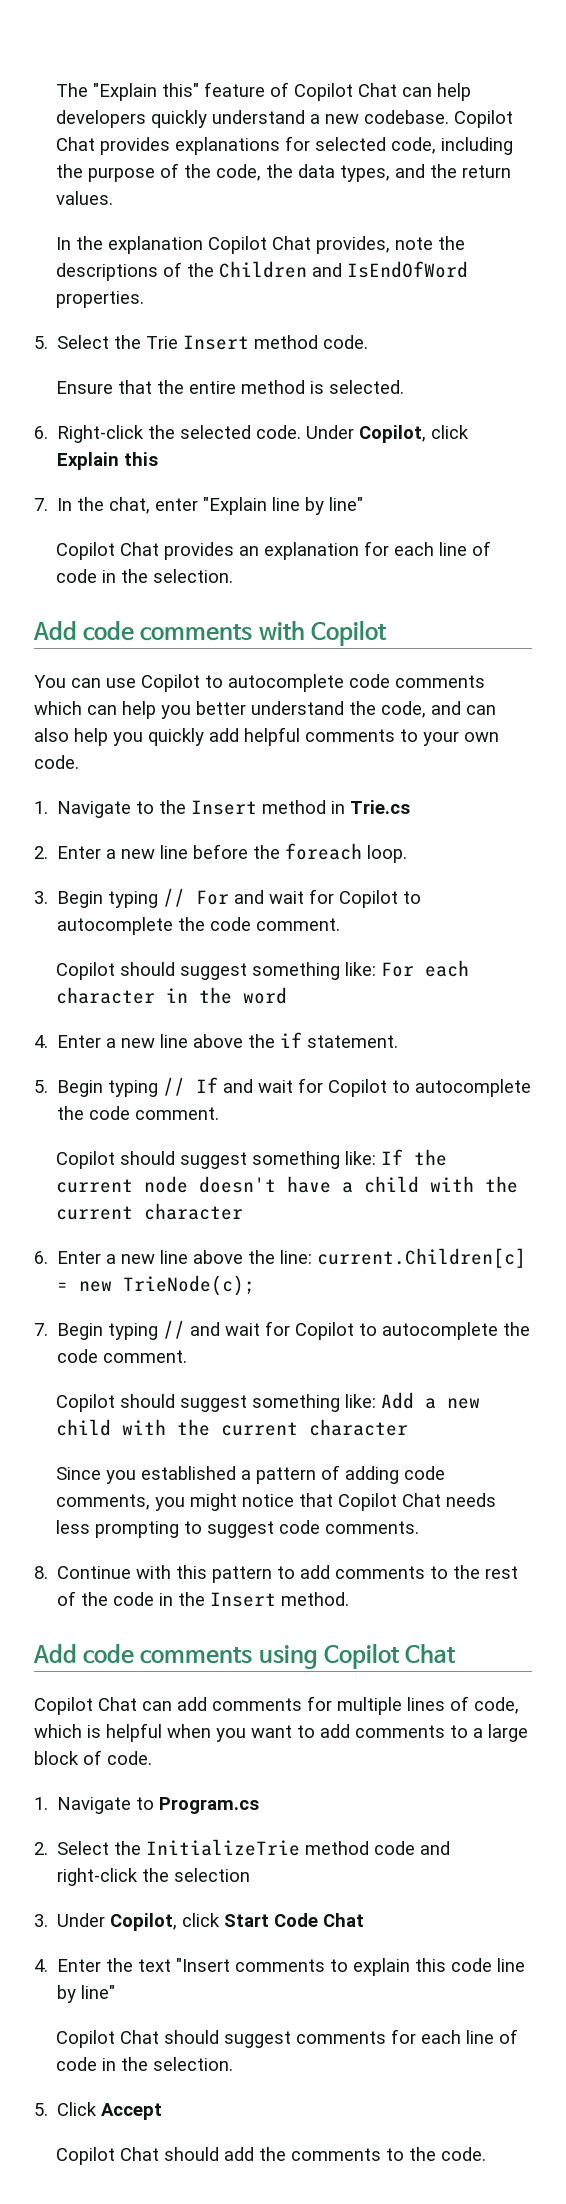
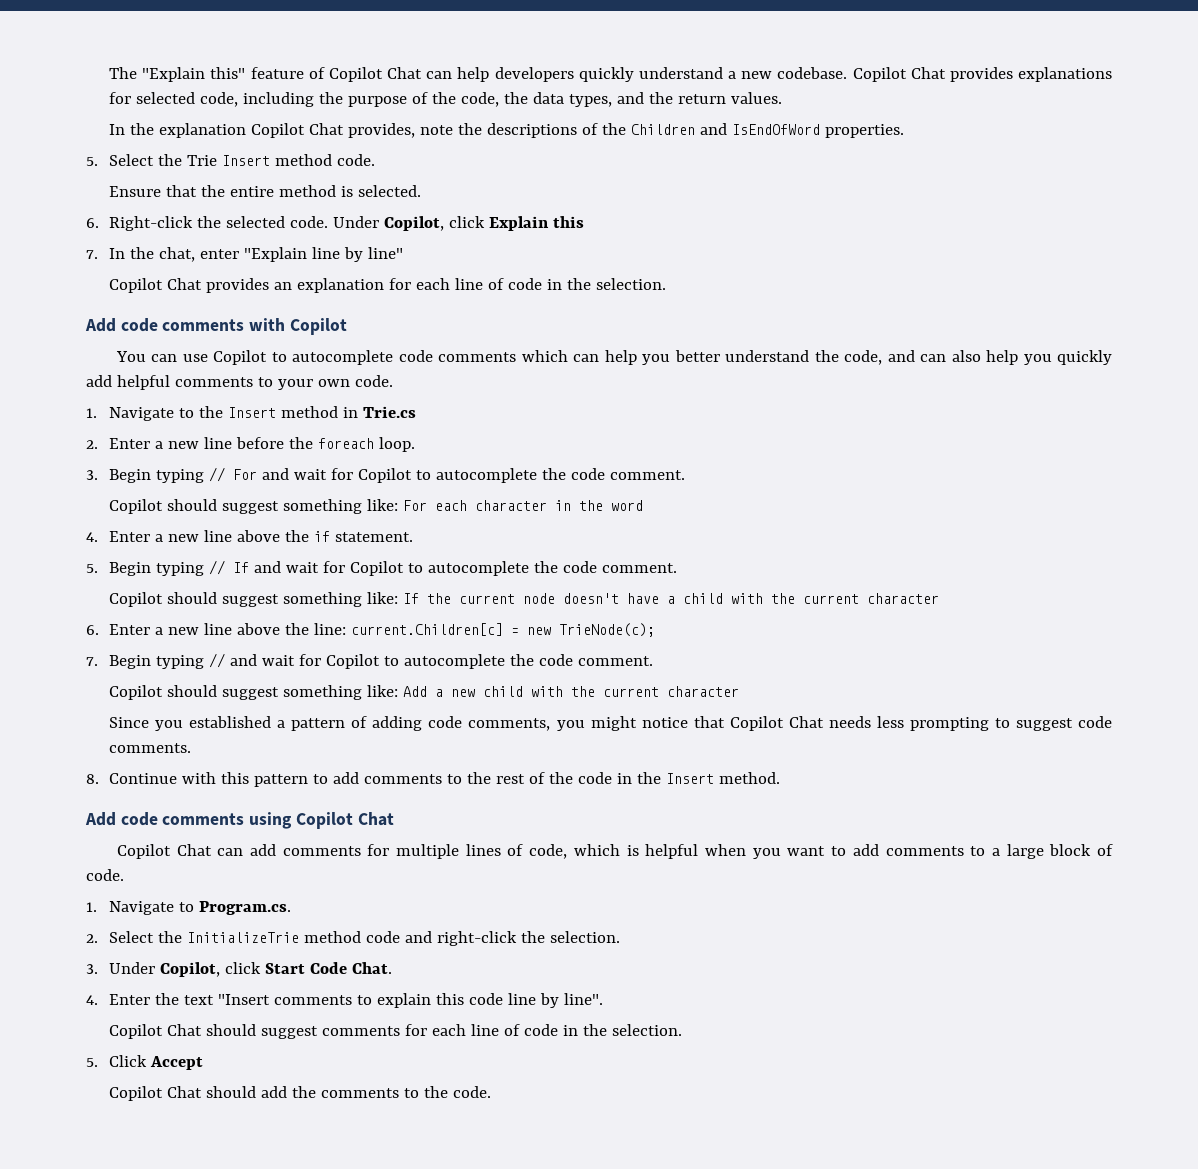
[159,1797,260,1814] Program.cs -> [199,901,292,915] Program.cs.
[174,1868,251,1882] selection -> [550,931,621,943] selection.
[323,1913,365,1927] Chat -> [352,962,393,974] Chat.
[81,1985,116,1999] line" -> [564,993,604,1005] line".

